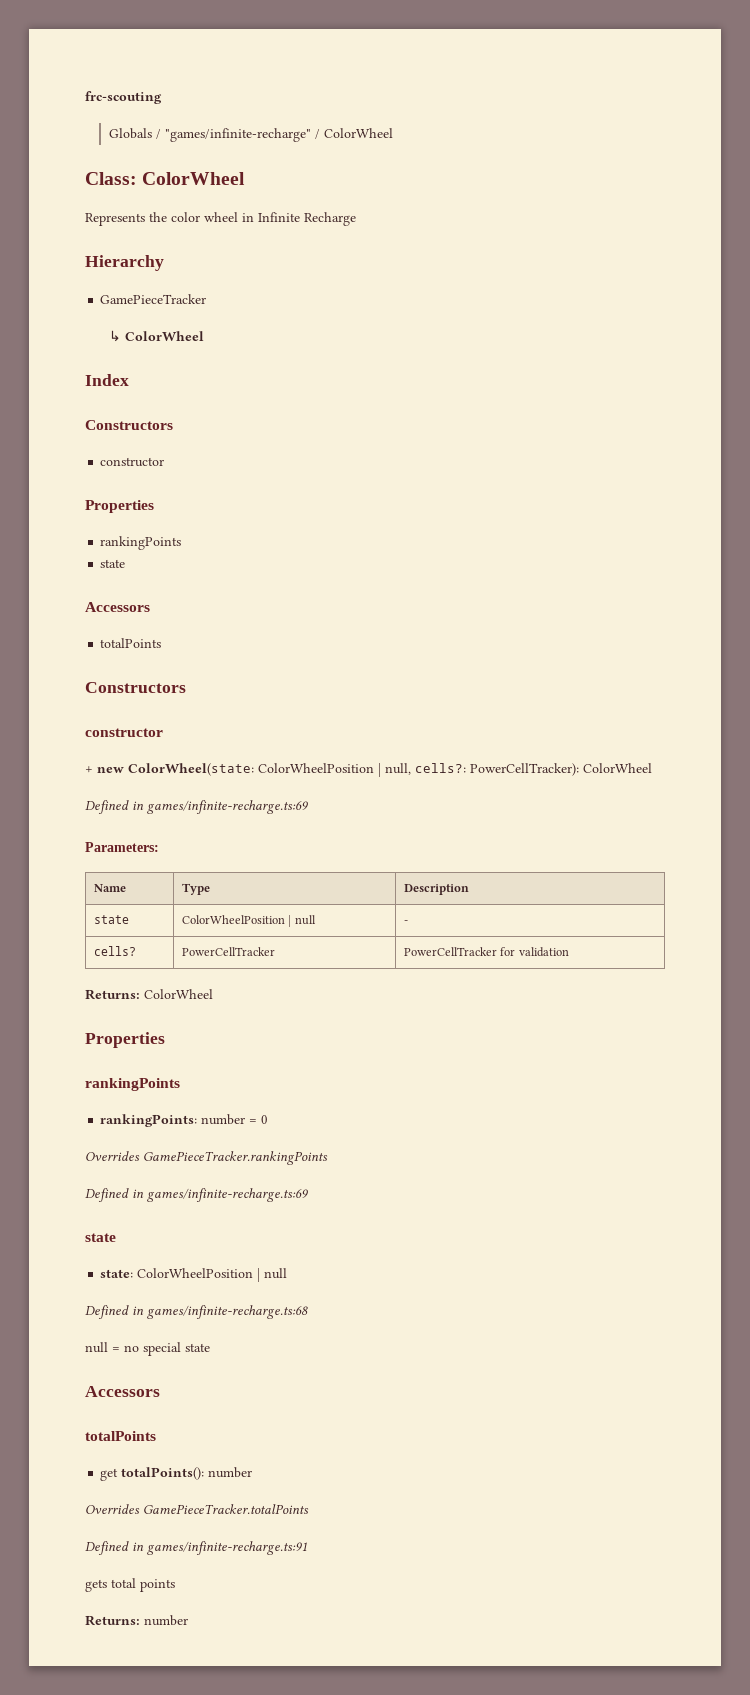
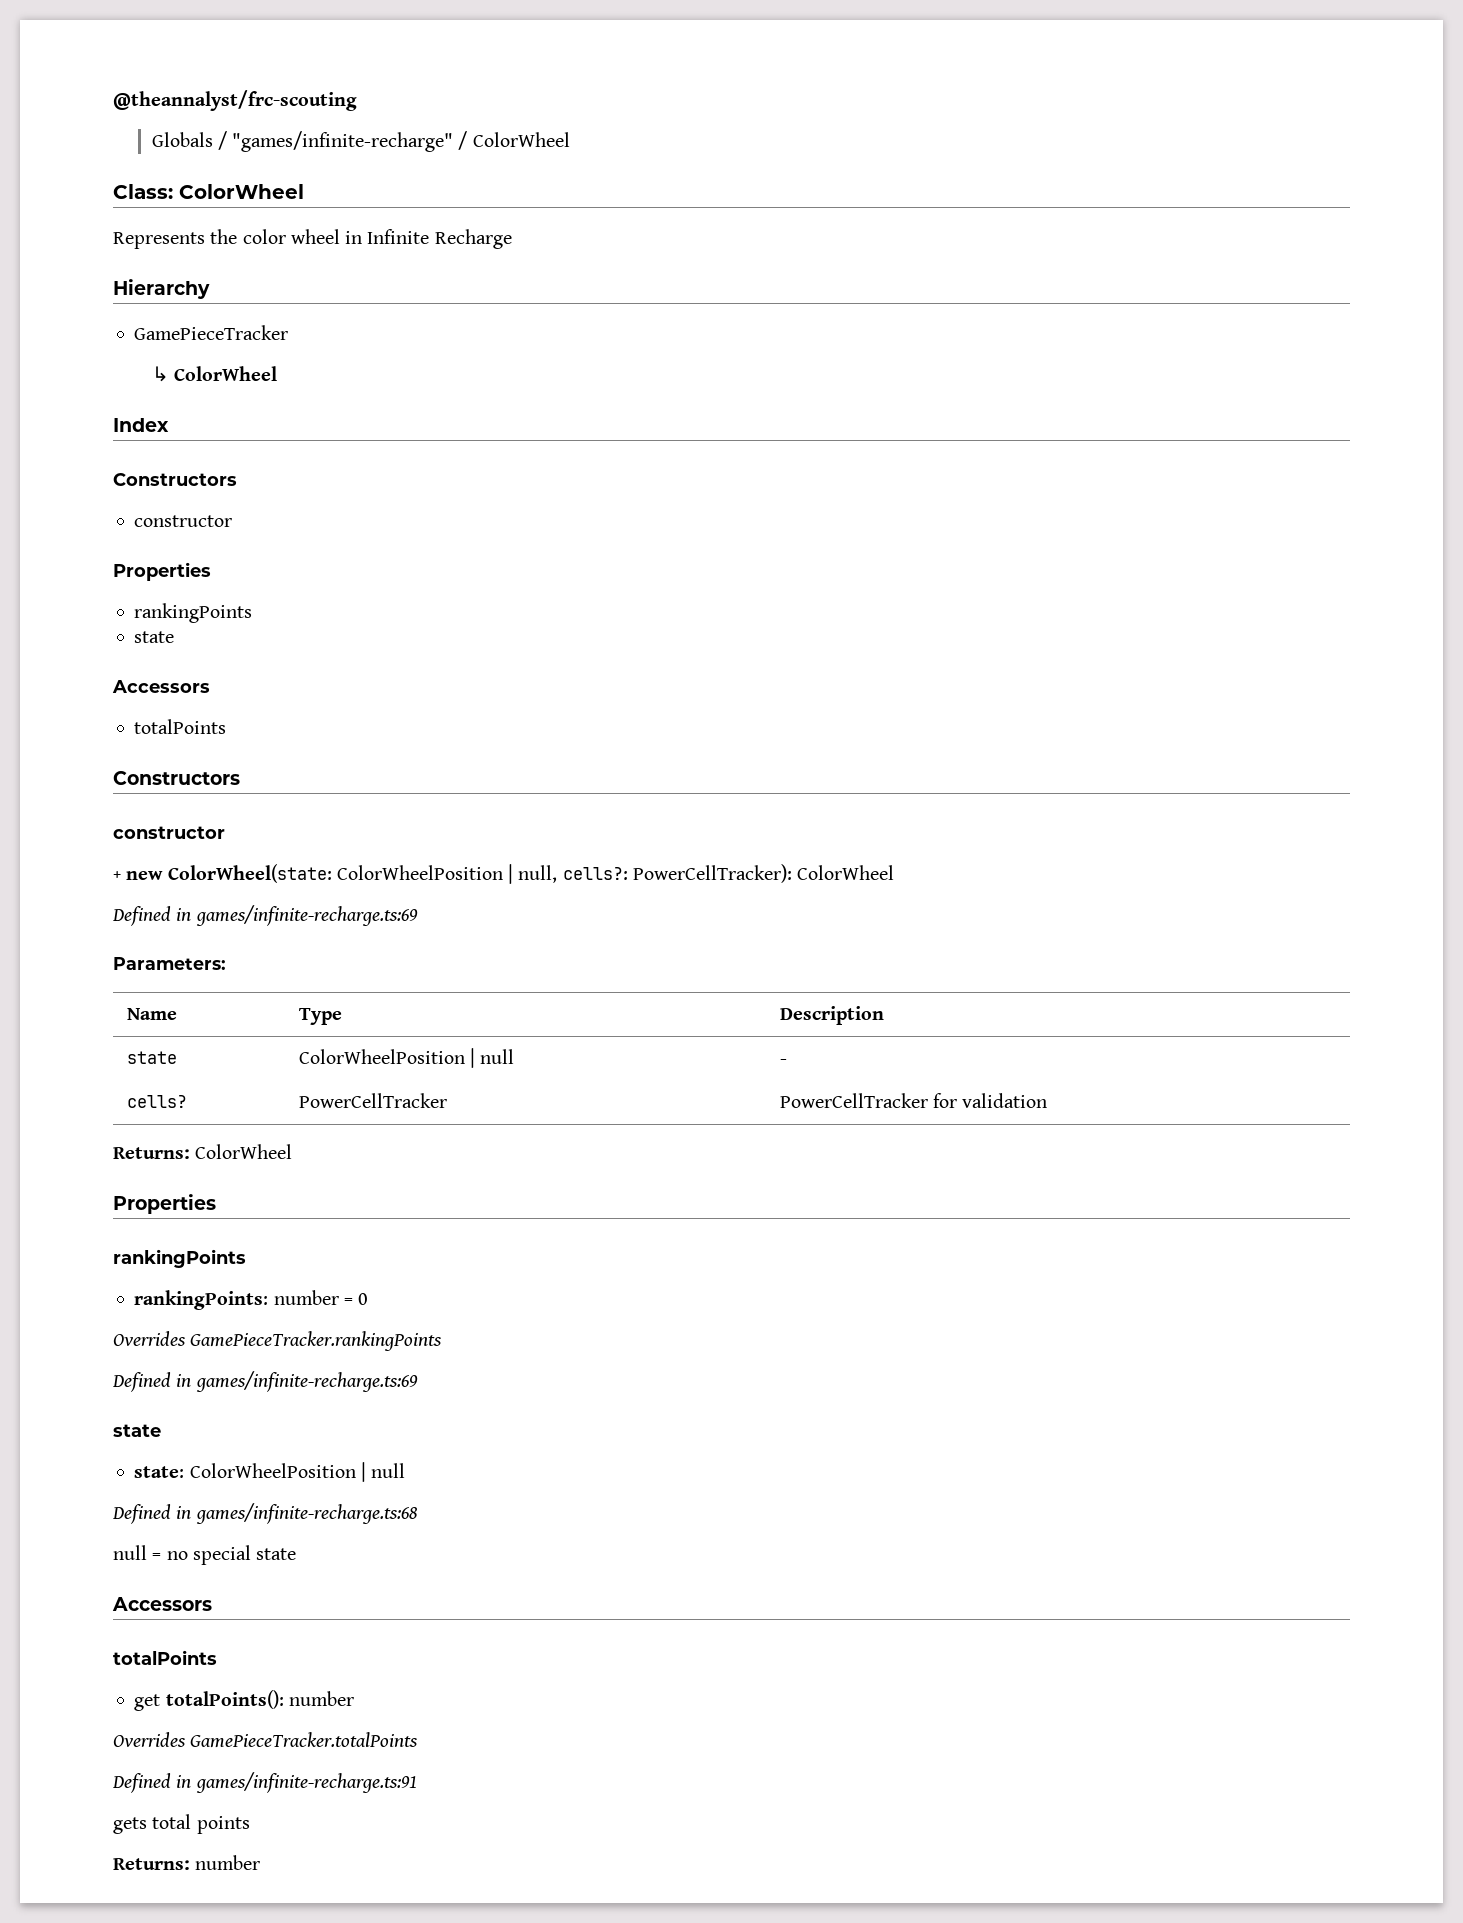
[85,91,162,104] frc-scouting -> [113,90,357,111] @theannalyst/frc-scouting

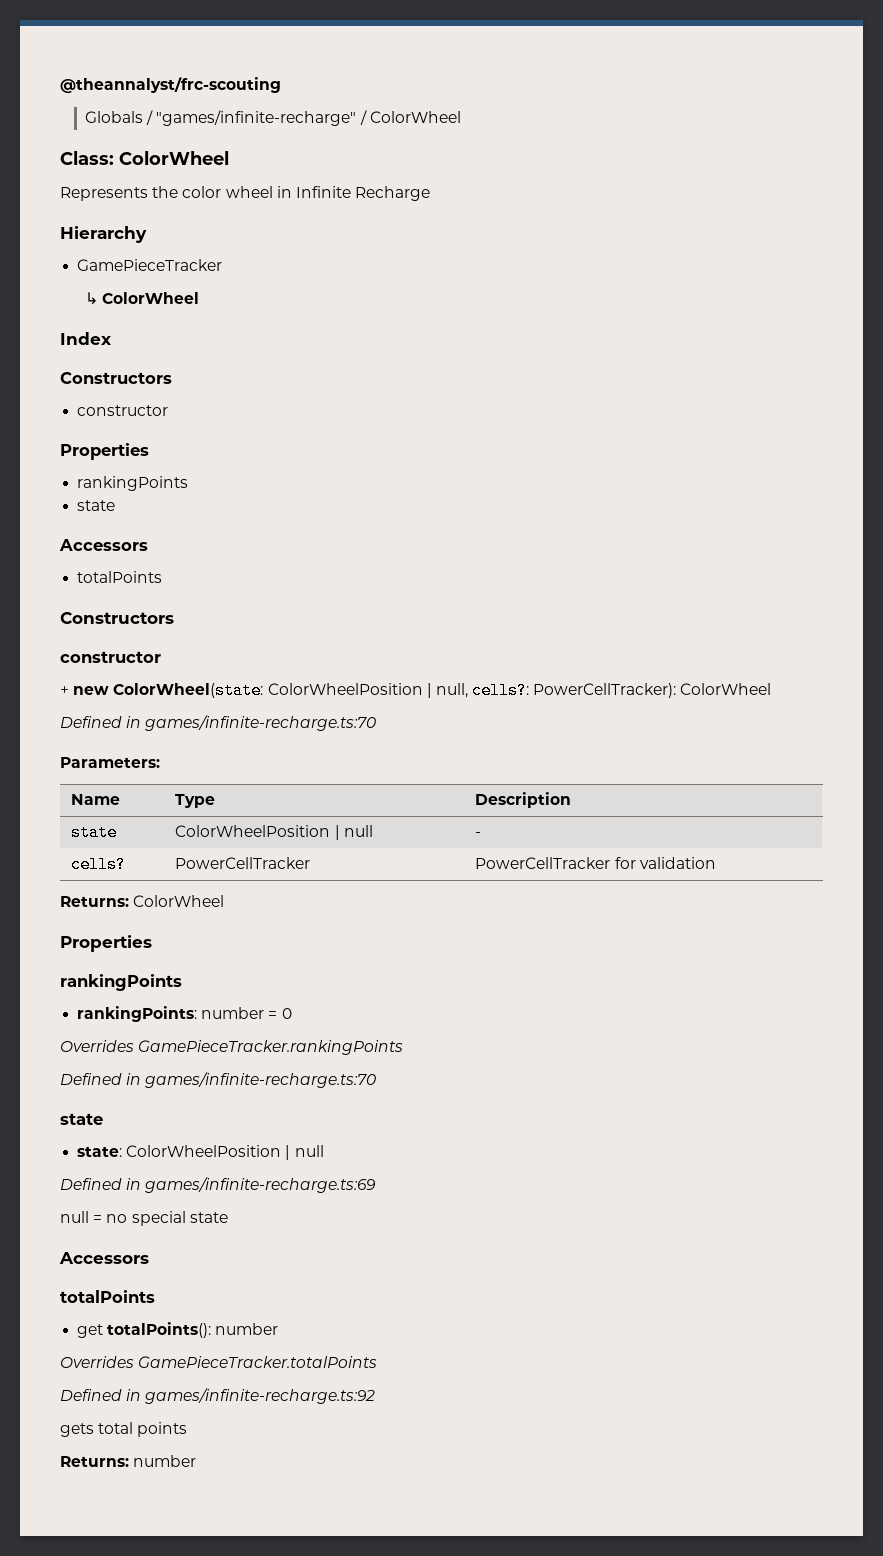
[195,905,418,926] games/infinite-recharge.ts:69 -> [145,715,377,731] games/infinite-recharge.ts:70
[195,1371,418,1392] games/infinite-recharge.ts:69 -> [145,1072,377,1088] games/infinite-recharge.ts:70
[195,1503,417,1524] games/infinite-recharge.ts:68 -> [145,1177,377,1193] games/infinite-recharge.ts:69
[195,1772,417,1793] games/infinite-recharge.ts:91 -> [145,1388,376,1404] games/infinite-recharge.ts:92

